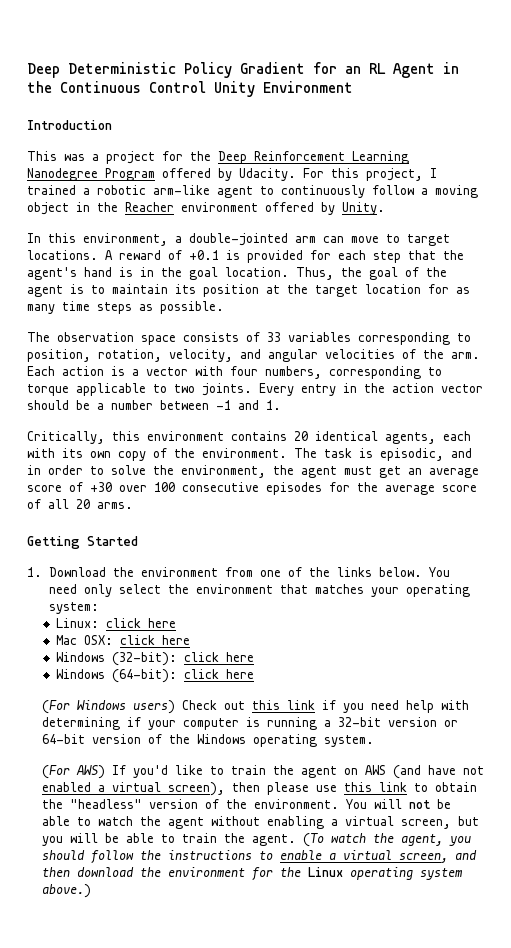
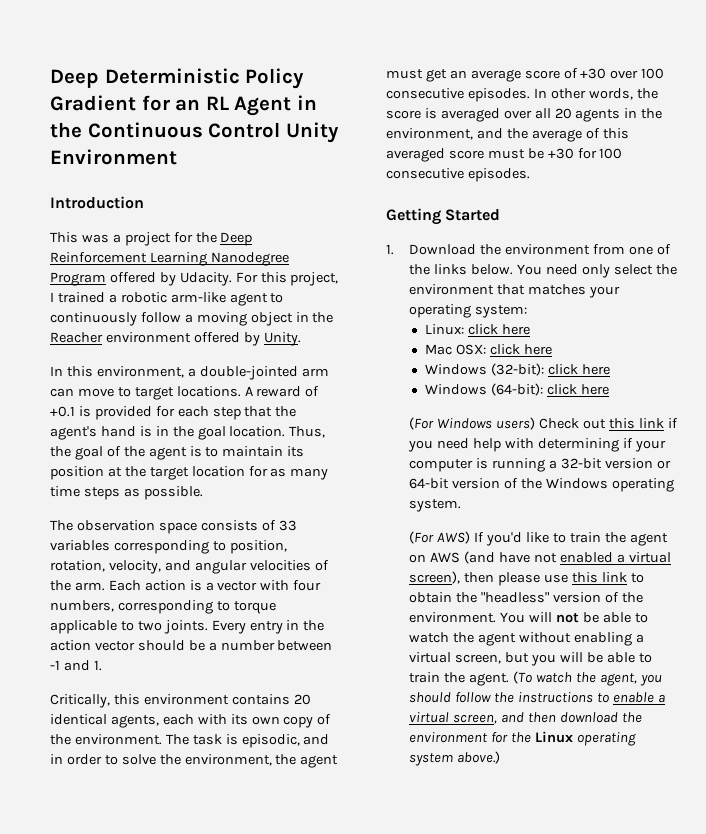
[266,482,477,495] [27,499,133,509] episodes for the average score of all 20 arms. -> [467,88,658,102] [386,108,663,122] [386,128,629,142] [386,148,623,162] [386,168,530,182] episodes. In other words, the score is averaged over all 20 agents in the environment, and the average of this averaged score must be +30 for 100 consecutive episodes.

